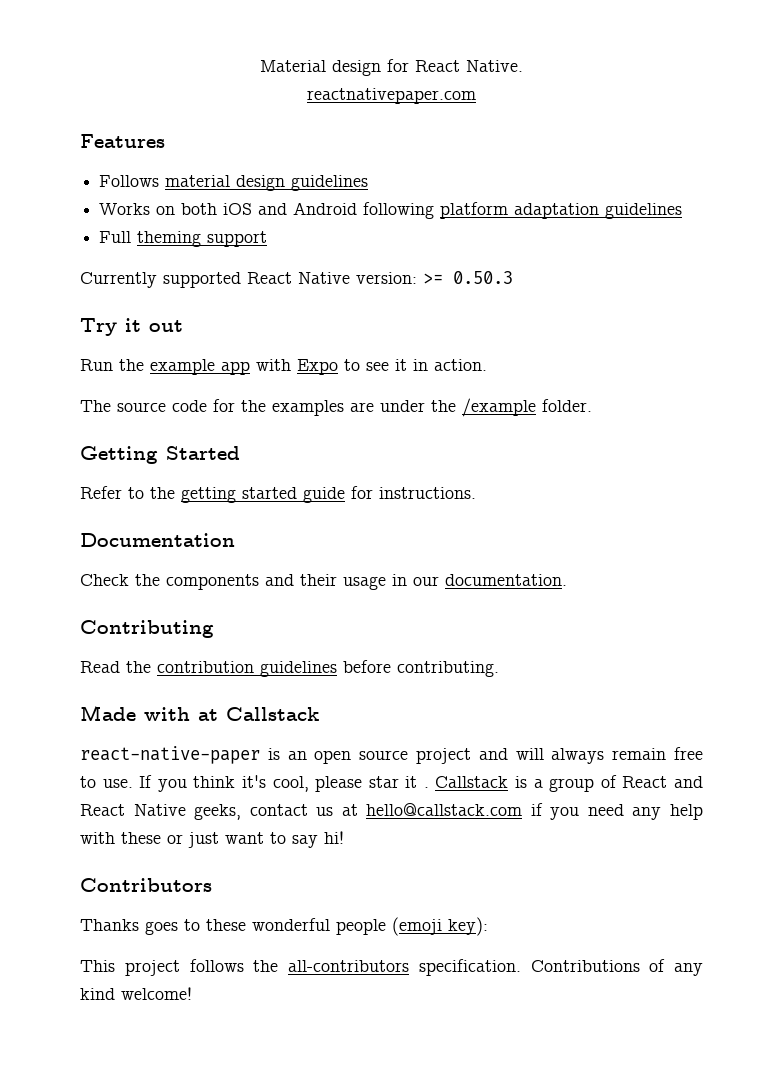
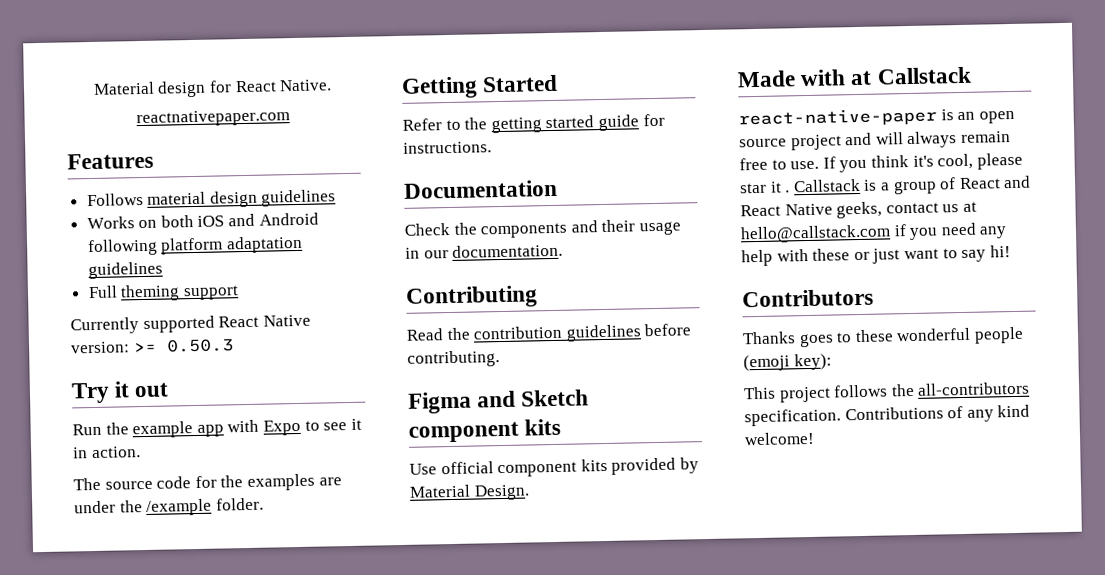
(499, 669) none -> [408,389,590,414] [408,418,562,443] [409,457,699,478] [409,484,530,501] // Figma and Sketch component kits // Use official component kits provided by Material Design.

